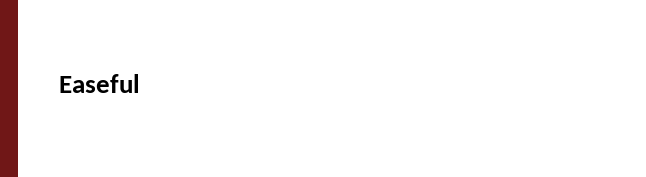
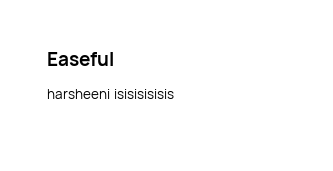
(140, 83) none -> [47,89,174,99] // harsheeni isisisisisis

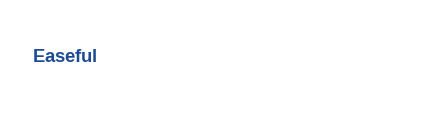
[47,89,174,99] // harsheeni isisisisisis -> (97, 55) none

